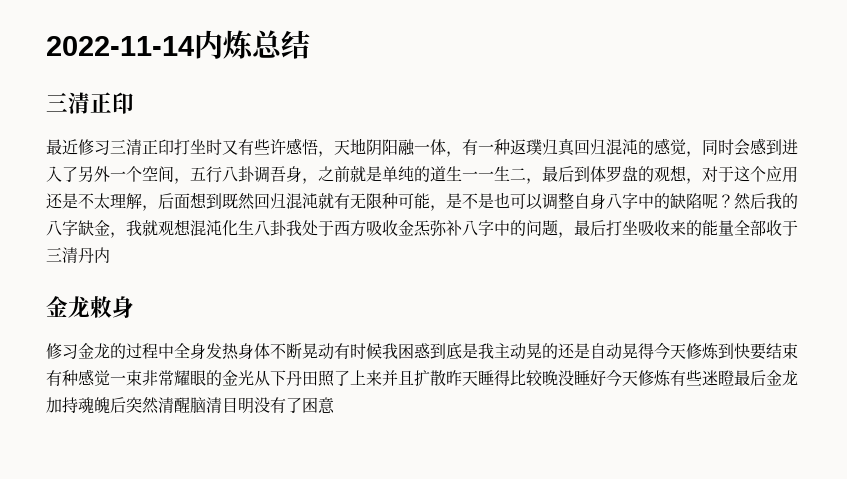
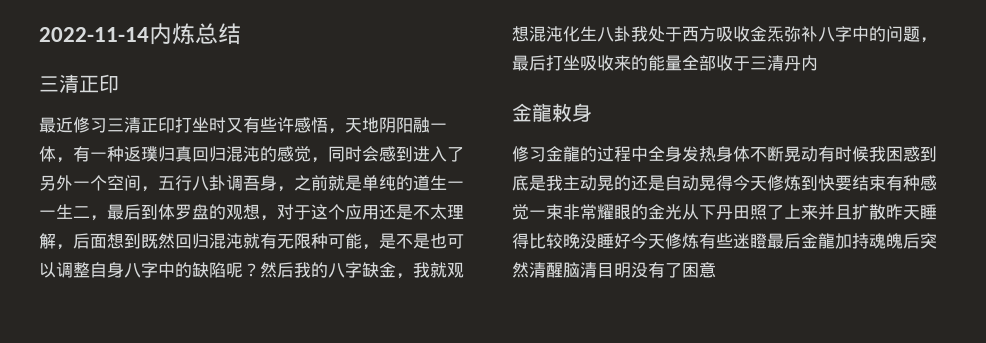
[68,296,90,318] 龙 -> [532,103,552,122] 龍
[94,343,110,359] 龙 -> [563,146,580,162] 龍
[782,370,798,386] 龙 -> [818,233,835,249] 龍

